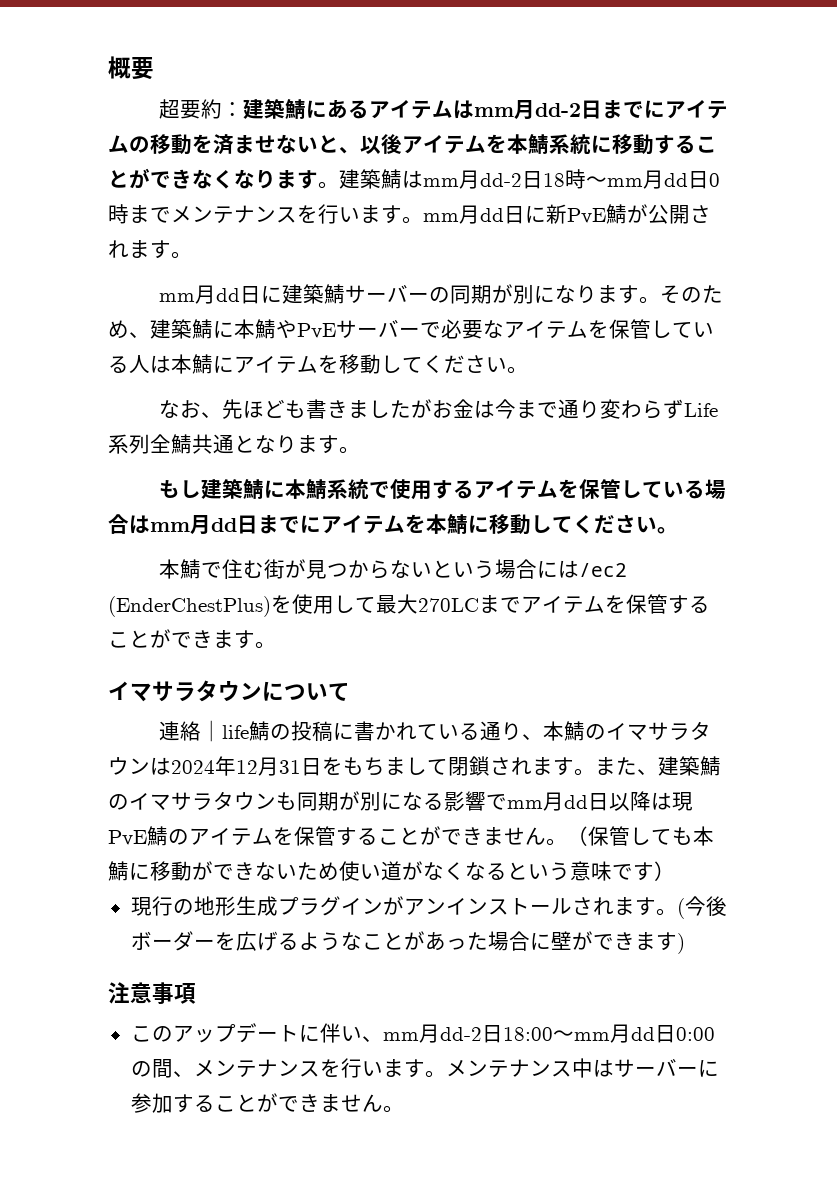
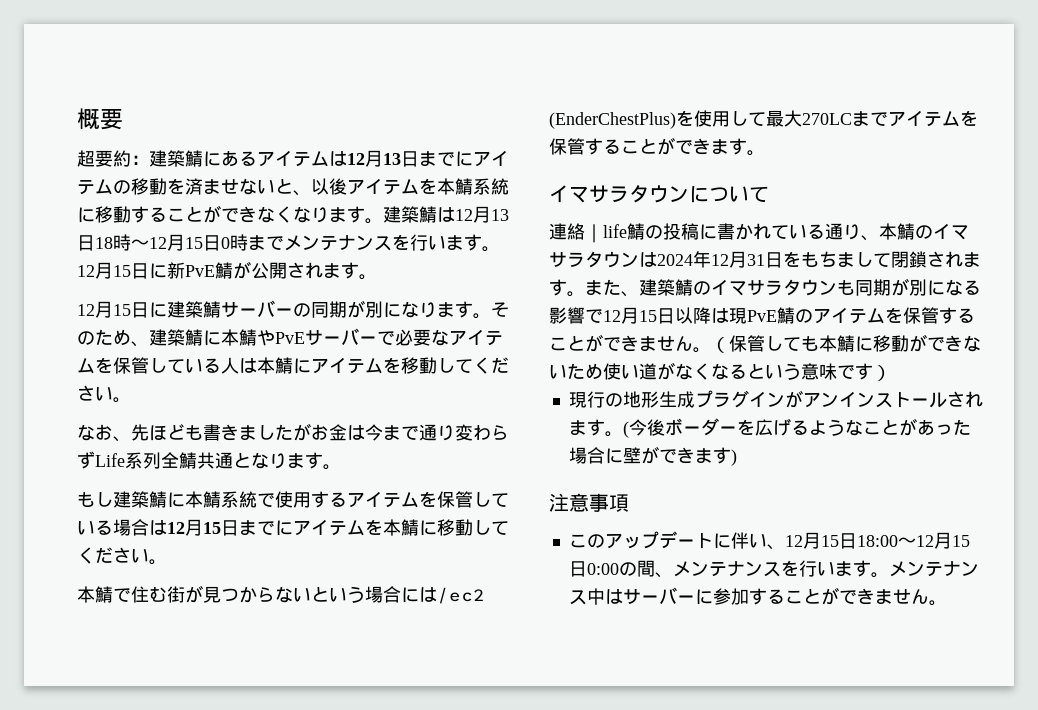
[474,100,582,120] mm月dd-2 -> [347,150,401,167] 12月13
[423,169,688,189] mm月dd-2日18時〜mm月dd -> [455,206,509,223] [77,234,203,251] 12月13日18時〜12月15
[423,205,504,224] mm月dd -> [77,262,131,279] 12月15
[159,285,241,304] mm月dd -> [77,301,131,318] 12月15
[150,515,237,535] mm月dd -> [167,519,221,536] 12月15
[507,792,588,811] mm月dd -> [603,307,657,324] 12月15
[382,1024,655,1043] mm月dd-2日18:00〜mm月dd -> [784,532,970,549] 12月15日18:00〜12月15

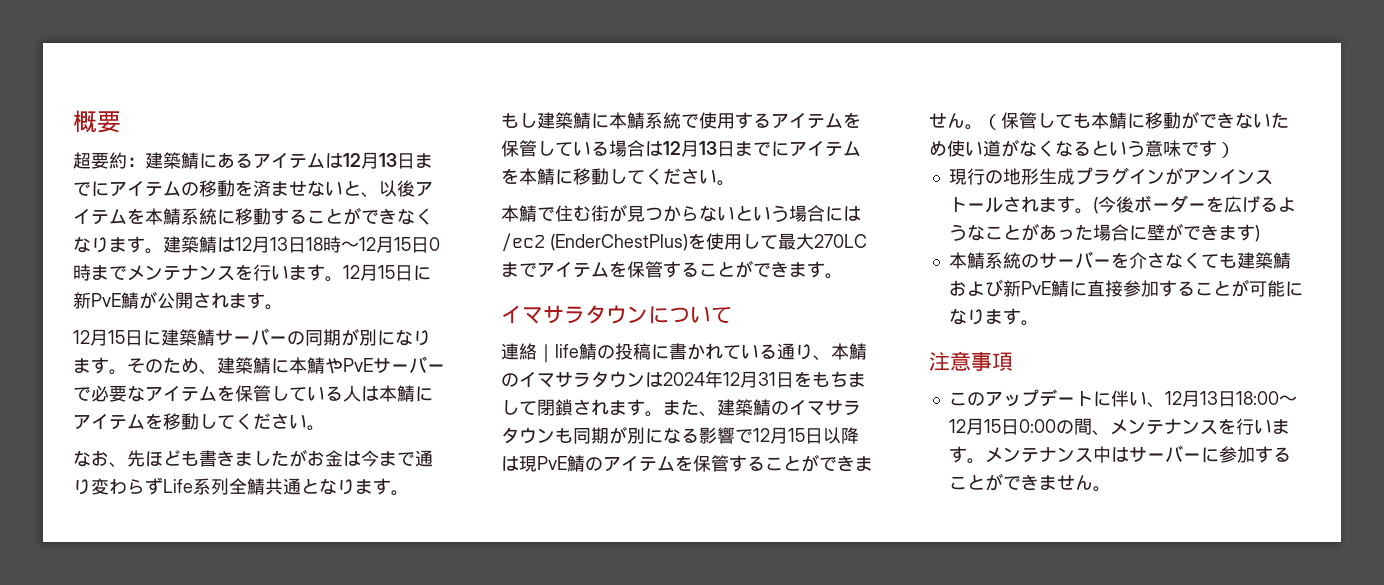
[203,522,221,534] 15 -> [699,141,717,155] 13
(737, 457) none -> [948,251,1291,269] [948,279,1303,297] [948,308,1039,326] // 本鯖系統のサーバーを介さなくても建築鯖および新PvE鯖に直接参加することが可能になります。
[820,535,839,547] 15 -> [1199,391,1218,405] 13

